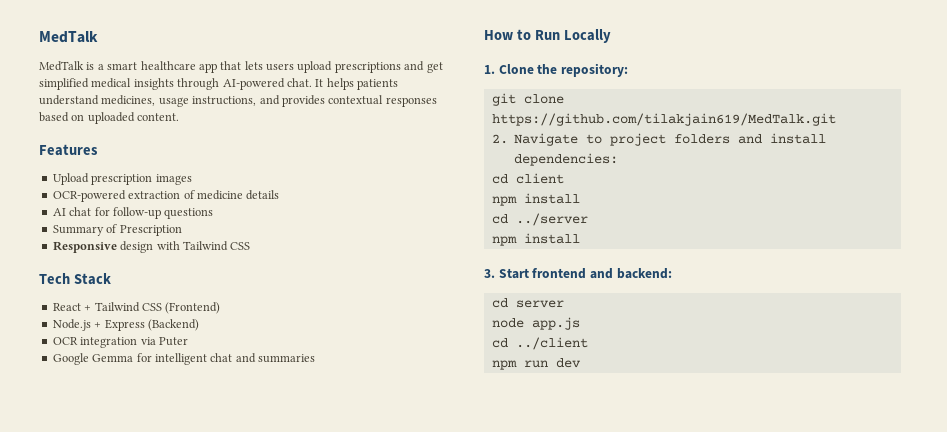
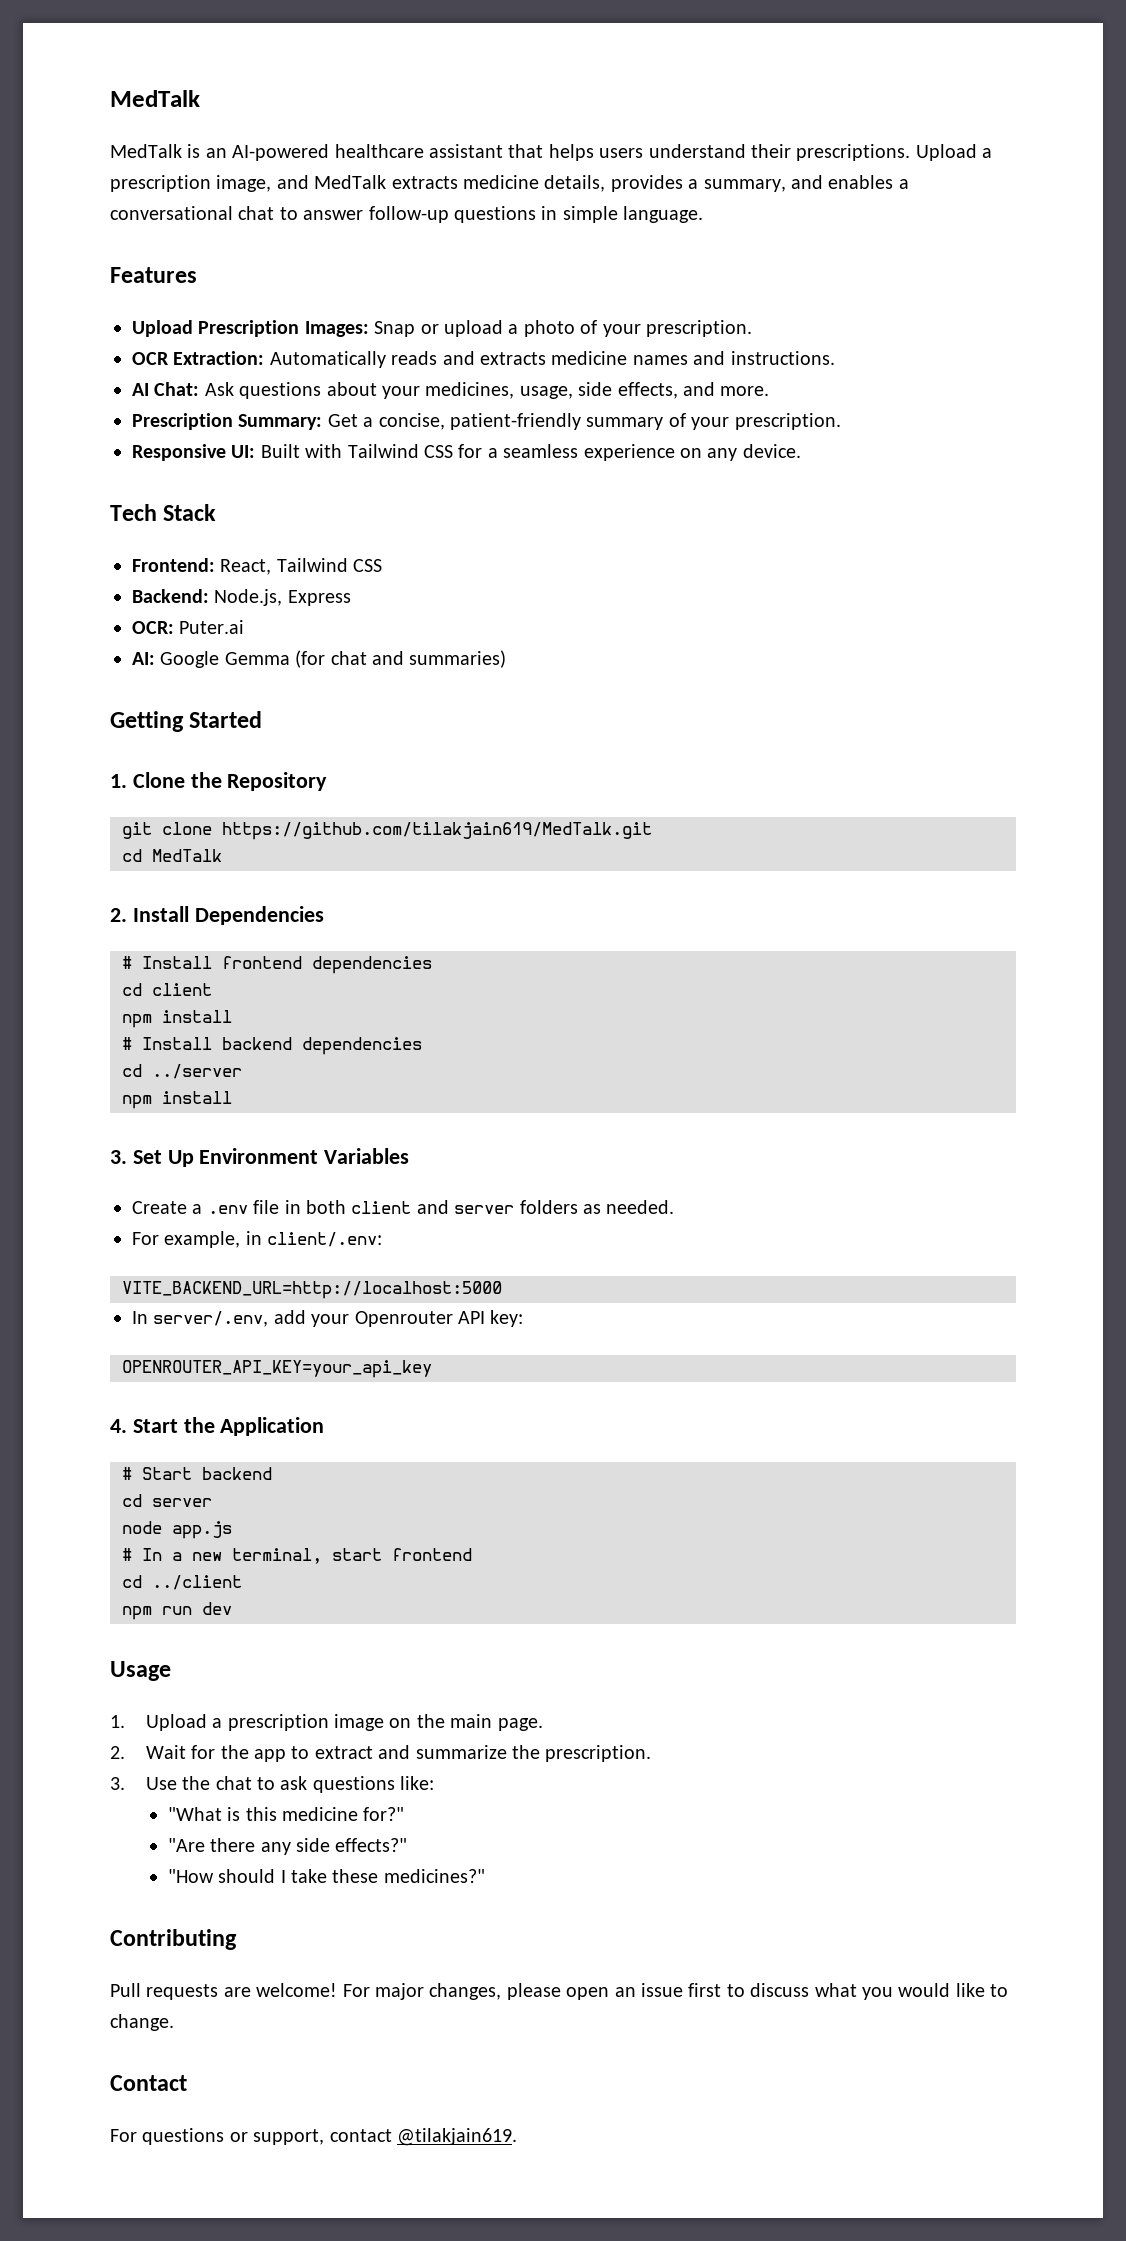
[97,61,443,73] [39,78,398,90] [39,95,437,107] [39,112,180,124] [39,144,98,156] [52,173,192,185] [52,190,280,202] [52,207,214,219] [52,224,182,236] a smart healthcare app that lets users upload prescriptions and get simplified medical insights through AI-powered chat. It helps patients understand medicines, usage instructions, and provides contextual responses based on uploaded content. // Features // Upload prescription images // OCR-powered extraction of medicine details // AI chat for follow-up questions // Summary of Prescription -> [205,144,993,161] [110,175,909,192] [110,206,704,223] [110,267,197,283] [132,320,752,337] [132,351,835,368] [132,382,770,399] [132,413,841,430] an AI-powered healthcare assistant that helps users understand their prescriptions. Upload a prescription image, and MedTalk extracts medicine details, provides a summary, and enables a conversational chat to answer follow-up questions in simple language. // Features // Upload Prescription Images: Snap or upload a photo of your prescription. // OCR Extraction: Automatically reads and extracts medicine names and instructions. // AI Chat: Ask questions about your medicines, usage, side effects, and more. // Prescription Summary: Get a concise, patient-friendly summary of your prescription.
[120,241,154,253] design -> [231,444,300,458] UI: Built
(251, 246) none -> [458,444,801,461] for a seamless experience on any device.
[52,302,221,314] [52,319,199,331] [52,337,188,348] [52,353,315,365] [484,29,611,43] React + Tailwind CSS (Frontend) // Node.js + Express (Backend) // OCR integration via Puter // Google Gemma for intelligent chat and summaries // How to Run Locally -> [132,558,383,575] [132,589,351,606] [132,620,245,634] [132,650,507,668] [110,711,263,732] Frontend: React, Tailwind CSS // Backend: Node.js, Express // OCR: Puter.ai // AI: Google Gemma (for chat and summaries) // Getting Started
[560,63,628,77] repository: -> [227,772,328,791] Repository
[491,133,826,146] [513,153,618,166] 2. Navigate to project folders and install dependencies: -> [122,849,222,862] [110,906,324,925] [122,956,432,974] cd MedTalk // 2. Install Dependencies // # Install frontend dependencies
(580, 198) none -> [122,1037,422,1055] // # Install backend dependencies
[498,268,672,279] [491,298,564,308] [491,317,580,330] Start frontend and backend: // cd server // node app.js -> [132,1148,410,1167] [132,1200,675,1214] [132,1231,383,1248] [122,1281,502,1299] [132,1310,524,1327] [122,1360,432,1378] [110,1417,325,1436] [122,1467,272,1480] [122,1494,212,1507] [122,1521,232,1539] [122,1548,472,1564] Set Up Environment Variables // Create a .env file in both client and server folders as needed. // For example, in client/.env: // VITE_BACKEND_URL=http://localhost:5000 // In server/.env, add your Openrouter API key: // OPENROUTER_API_KEY=your_api_key // 4. Start the Application // # Start backend // cd server // node app.js // # In a new terminal, start frontend
(581, 363) none -> [110,1661,171,1681] [110,1714,543,1731] [110,1745,652,1762] [110,1776,435,1793] [167,1807,405,1821] [167,1838,408,1855] [167,1869,485,1883] [110,1929,237,1950] [110,1983,1009,2000] [110,2014,174,2031] [110,2075,187,2091] [110,2128,517,2146] // Usage // 1. Upload a prescription image on the main page. // 2. Wait for the app to extract and summarize the prescription. // 3. Use the chat to ask questions like: // "What is this medicine for?" // "Are there any side effects?" // "How should I take these medicines?" // Contributing // Pull requests are welcome! For major changes, please open an issue first to discuss what you would like to change. // Contact // For questions or support, contact @tilakjain619.

